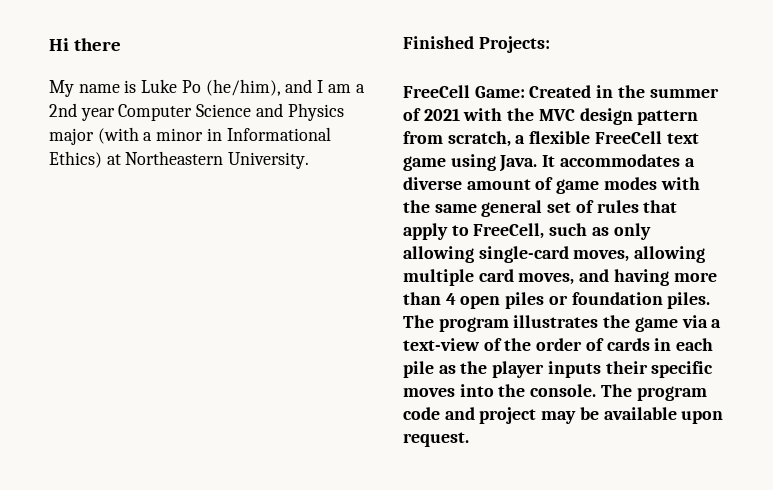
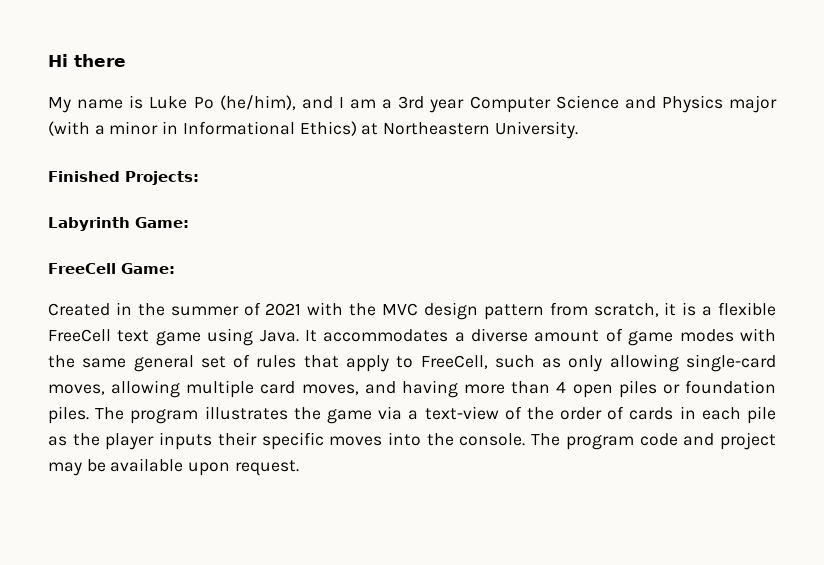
[49,103,77,117] 2nd -> [398,96,425,109] 3rd
(550, 44) none -> [48,217,189,231] // Labyrinth Game:
(525, 92) none -> (175, 268) //
(511, 139) none -> [664,302,697,316] it is

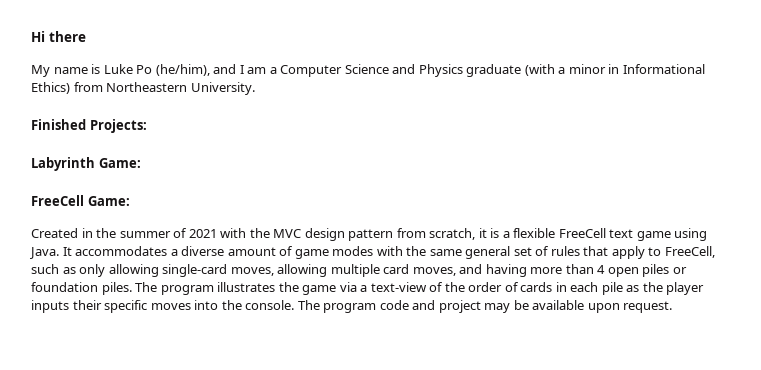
[398,96,465,113] 3rd year -> (277, 70) none
[729,95,777,113] major -> [466,64,522,77] graduate
[361,123,379,135] at -> [73,82,103,92] from

